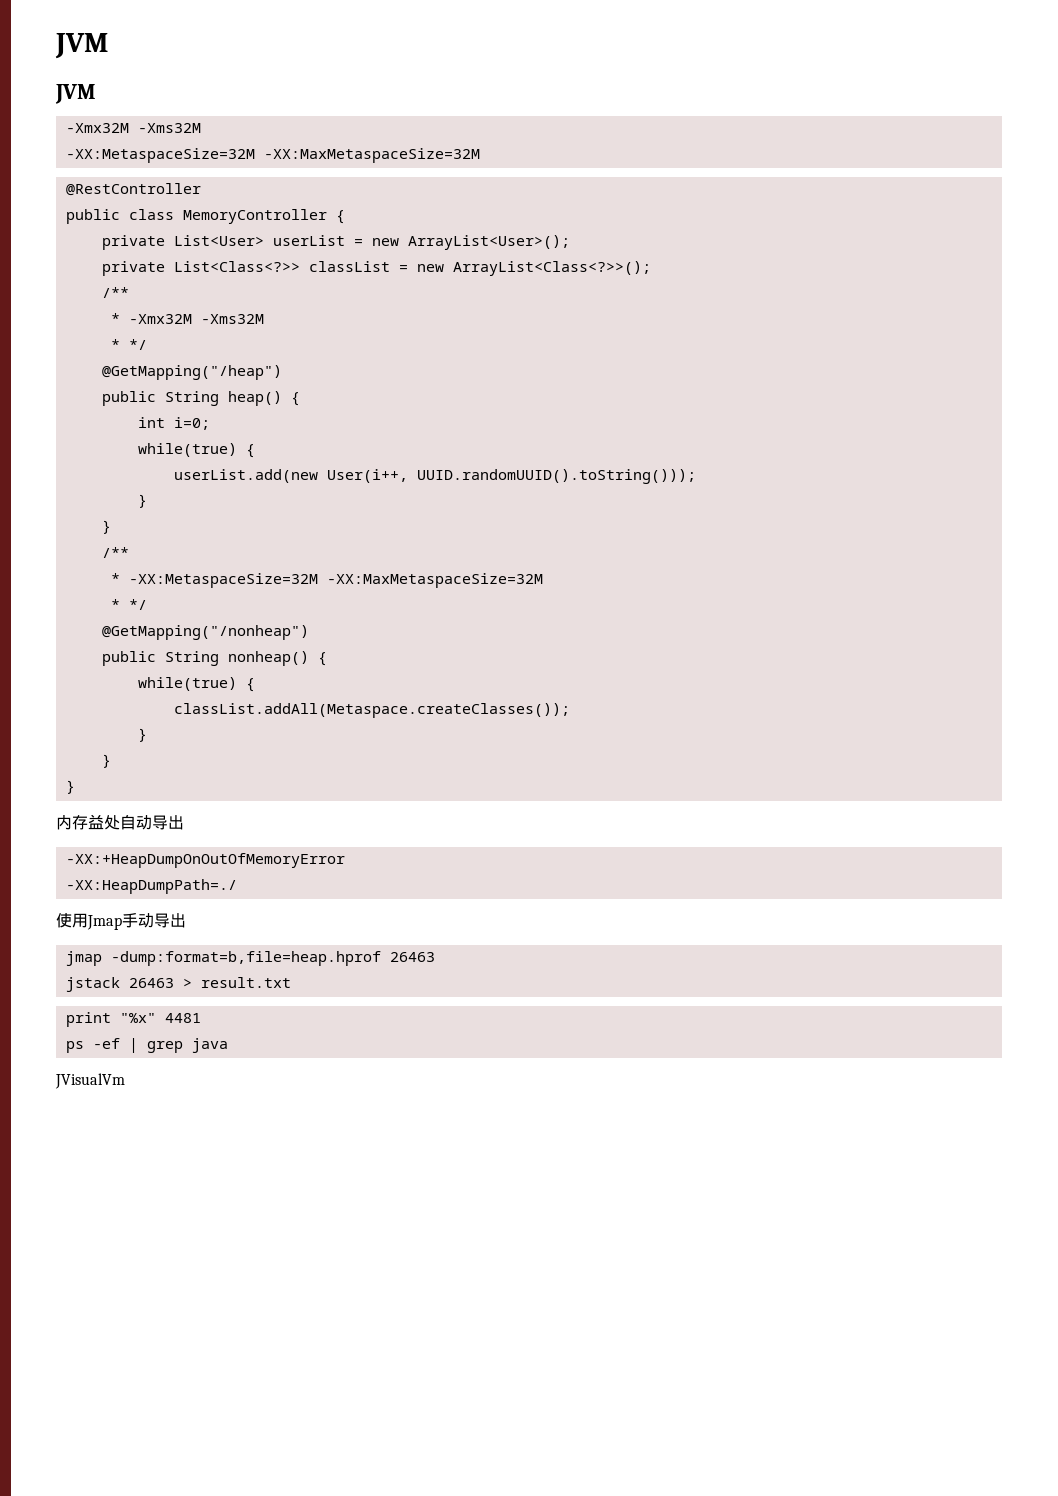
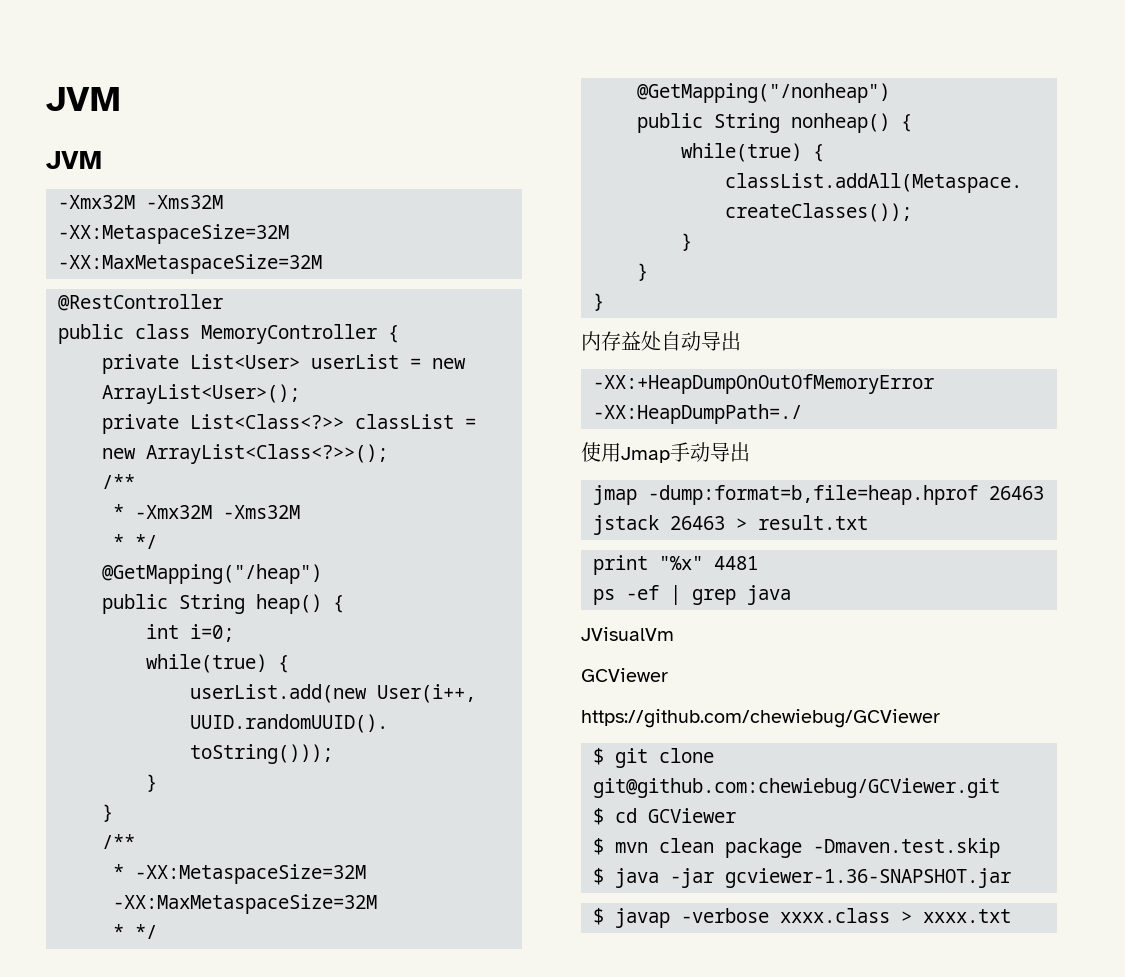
(125, 1081) none -> [581,668,668,682] [581,709,940,728] [593,748,714,768] [593,778,1000,798] [593,808,736,825] [593,838,1000,858] [593,868,1011,888] [593,908,1011,928] // GCViewer // https://github.com/chewiebug/GCViewer // $ git clone git@github.com:chewiebug/GCViewer.git // $ cd GCViewer // $ mvn clean package -Dmaven.test.skip // $ java -jar gcviewer-1.36-SNAPSHOT.jar // $ javap -verbose xxxx.class > xxxx.txt

